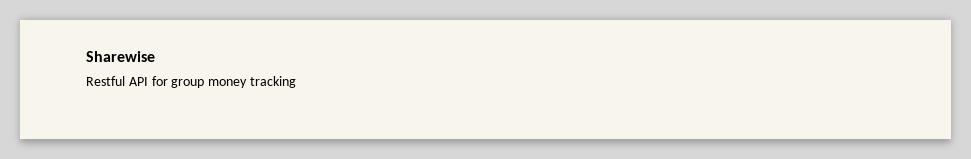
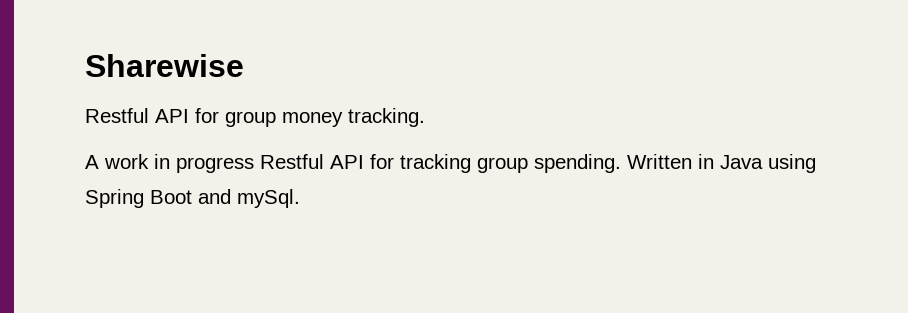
[249,76,296,88] tracking -> [348,108,425,127] [85,154,816,173] [85,189,300,208] tracking. // A work in progress Restful API for tracking group spending. Written in Java using Spring Boot and mySql.

